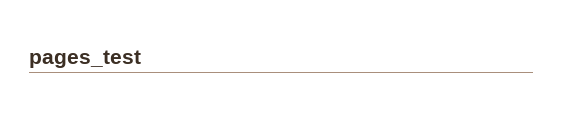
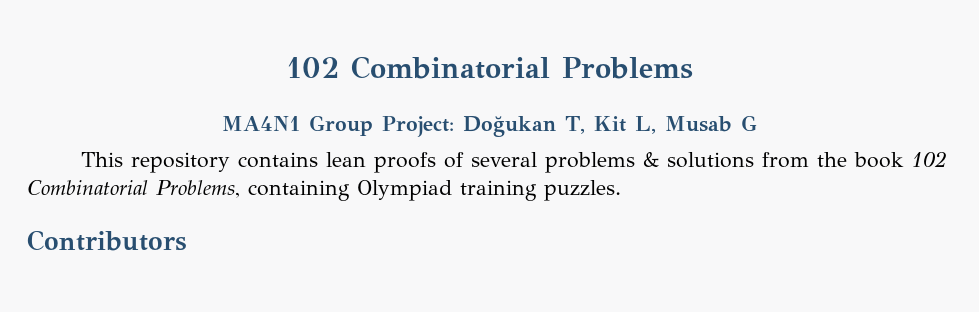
[29,50,141,68] pages_test -> [286,56,693,79] [222,115,757,137] [80,151,947,173] [27,180,621,201] [27,230,187,251] 102 Combinatorial Problems // MA4N1 Group Project: Doğukan T, Kit L, Musab G // This repository contains lean proofs of several problems & solutions from the book 102 Combinatorial Problems, containing Olympiad training puzzles. // Contributors

